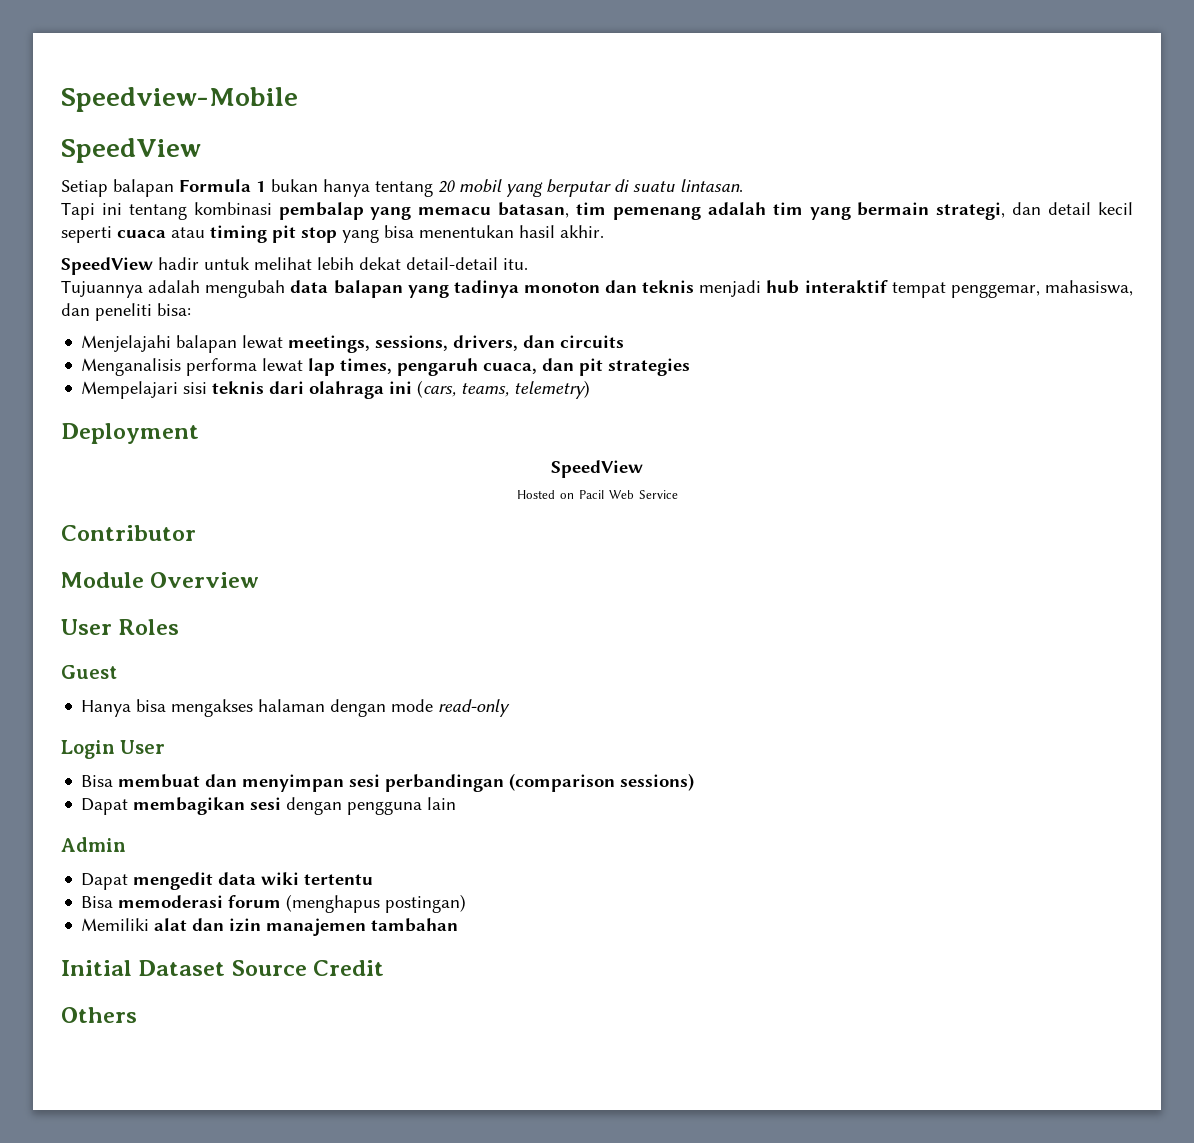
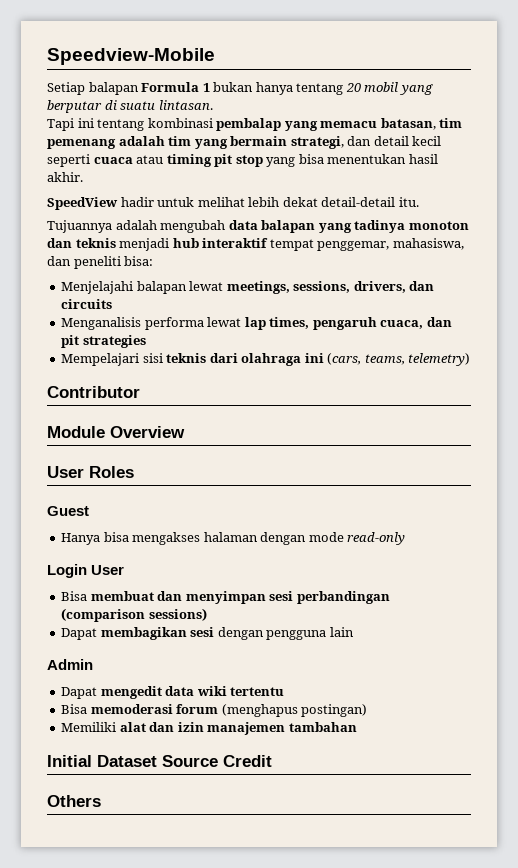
[61,138,201,163] // SpeedView -> (215, 56) none
[61,423,199,444] [551,460,643,478] [516,490,678,499] // Deployment // SpeedView // Hosted on Pacil Web Service -> (471, 359) none

